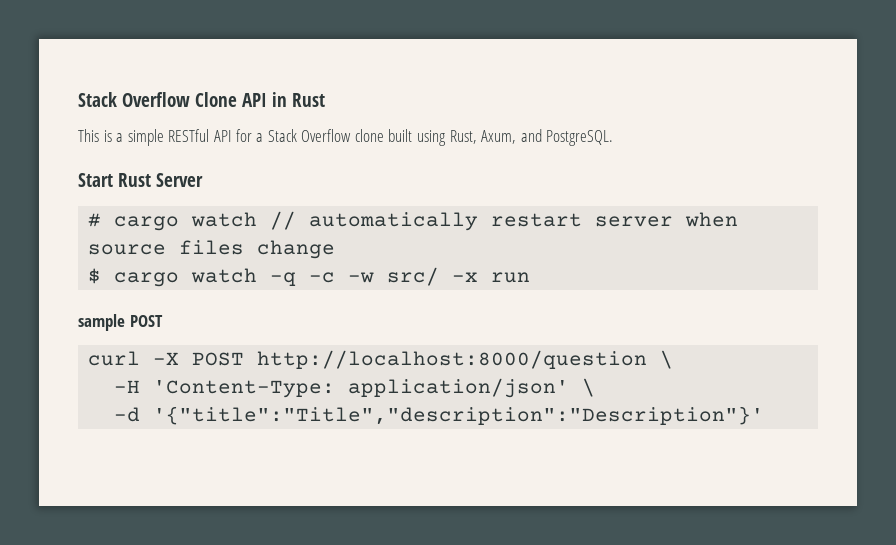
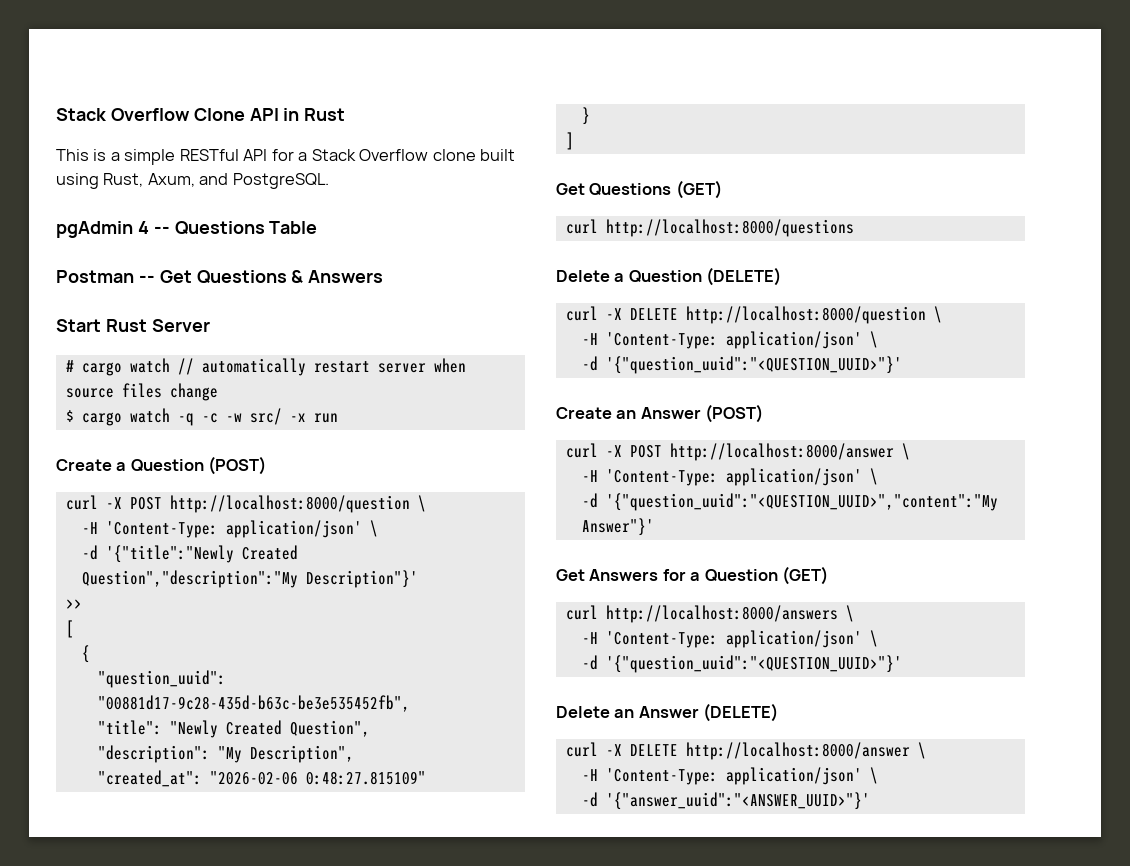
(614, 138) none -> [56,221,318,238] [56,270,384,284] // pgAdmin 4 -- Questions Table // Postman -- Get Questions & Answers
[78,314,163,331] sample POST -> [56,456,267,475] Create a Question (POST)
[153,406,765,425] '{"title":"Title","description":"Description"}' -> [105,545,298,563] [81,570,418,588] [65,599,82,609] [65,620,74,638] [81,645,90,663] [97,670,226,688] [97,695,410,712] [97,720,370,738] [97,745,354,763] [97,770,426,787] [581,107,590,125] [565,132,574,150] [556,180,722,199] [565,219,854,237] [556,267,782,286] [565,306,942,324] [581,331,878,349] [581,356,902,374] [556,404,764,423] [565,443,910,461] [581,468,878,486] [581,493,998,511] [581,518,654,536] [556,566,829,585] [565,605,854,623] [581,630,878,648] [581,655,902,673] [556,703,779,722] [565,742,926,760] [581,767,878,785] [581,792,870,810] '{"title":"Newly Created Question","description":"My Description"}' // >> // [ // { // "question_uuid": "00881d17-9c28-435d-b63c-be3e535452fb", // "title": "Newly Created Question", // "description": "My Description", // "created_at": "2026-02-06 0:48:27.815109" // } // ] // Get Questions (GET) // curl http://localhost:8000/questions // Delete a Question (DELETE) // curl -X DELETE http://localhost:8000/question \ // -H 'Content-Type: application/json' \ // -d '{"question_uuid":"<QUESTION_UUID>"}' // Create an Answer (POST) // curl -X POST http://localhost:8000/answer \ // -H 'Content-Type: application/json' \ // -d '{"question_uuid":"<QUESTION_UUID>","content":"My Answer"}' // Get Answers for a Question (GET) // curl http://localhost:8000/answers \ // -H 'Content-Type: application/json' \ // -d '{"question_uuid":"<QUESTION_UUID>"}' // Delete an Answer (DELETE) // curl -X DELETE http://localhost:8000/answer \ // -H 'Content-Type: application/json' \ // -d '{"answer_uuid":"<ANSWER_UUID>"}'

